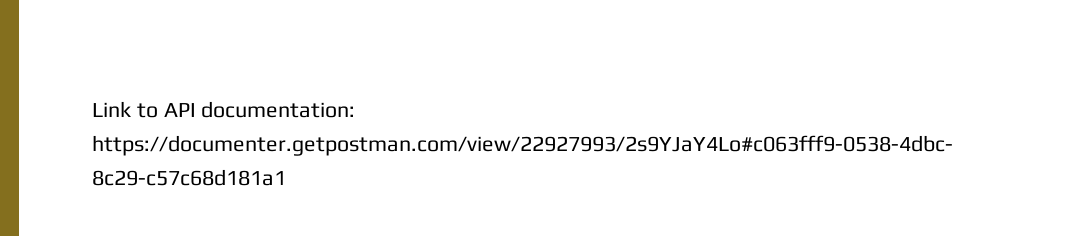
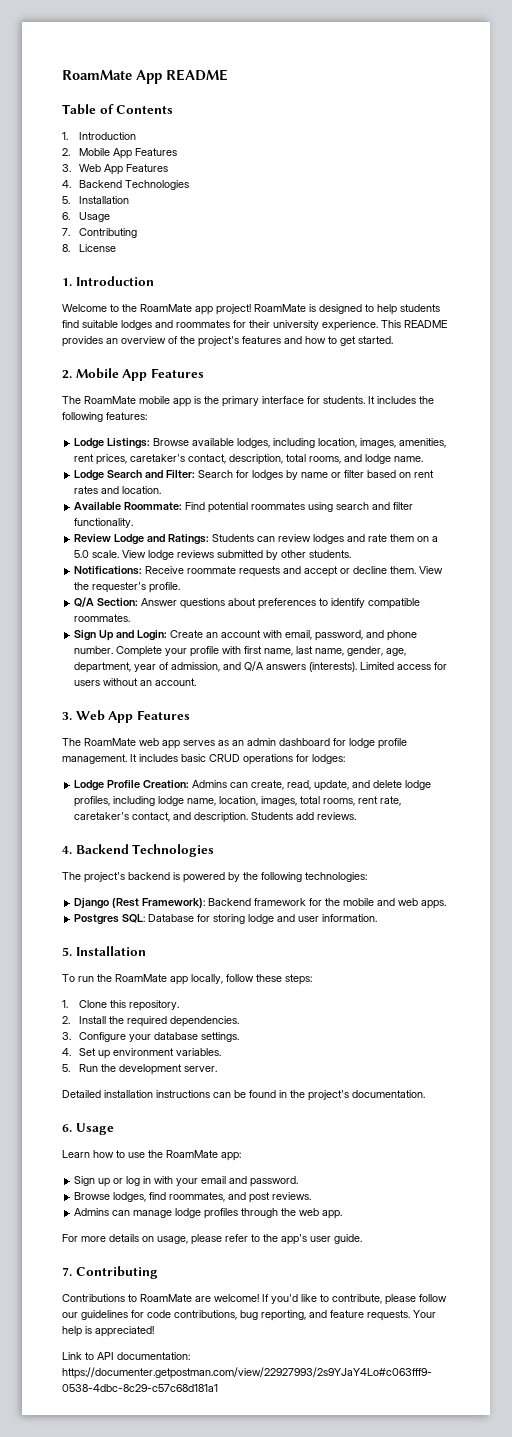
(92, 109) none -> [62,69,228,84] [62,104,174,115] [62,132,137,140] [62,148,178,159] [62,164,169,175] [62,180,190,190] [62,196,130,204] [62,212,111,222] [62,228,138,238] [62,244,117,252] [62,276,154,286] [62,304,440,315] [62,320,447,331] [62,336,393,347] [62,368,204,381] [62,396,434,407] [62,412,147,422] [74,438,447,449] [74,454,424,465] [74,470,435,481] [74,486,162,494] [74,502,414,513] [74,518,134,528] [74,534,439,545] [74,550,352,560] [74,566,444,577] [74,582,181,593] [74,597,421,609] [74,614,131,622] [74,630,418,641] [74,646,407,657] [74,661,448,673] [74,678,197,686] [62,710,190,723] [62,738,407,749] [62,754,345,765] [74,780,432,791] [74,796,402,807] [74,812,357,823] [62,844,215,857] [62,872,367,883] [74,898,447,909] [74,914,378,925] [62,946,146,956] [62,974,312,985] [62,1000,180,1011] [62,1016,240,1027] [62,1032,240,1042] [62,1048,222,1059] [62,1064,218,1075] [62,1090,425,1101] [62,1123,114,1135] [62,1150,241,1161] [74,1176,299,1187] [74,1192,312,1203] [74,1208,343,1219] [62,1234,362,1245] [62,1266,158,1279] [62,1294,447,1305] [62,1310,436,1321] [62,1326,154,1337] RoamMate App README // Table of Contents // 1. Introduction // 2. Mobile App Features // 3. Web App Features // 4. Backend Technologies // 5. Installation // 6. Usage // 7. Contributing // 8. License // 1. Introduction // Welcome to the RoamMate app project! RoamMate is designed to help students find suitable lodges and roommates for their university experience. This README provides an overview of the project's features and how to get started. // 2. Mobile App Features // The RoamMate mobile app is the primary interface for students. It includes the following features: // Lodge Listings: Browse available lodges, including location, images, amenities, rent prices, caretaker's contact, description, total rooms, and lodge name. // Lodge Search and Filter: Search for lodges by name or filter based on rent rates and location. // Available Roommate: Find potential roommates using search and filter functionality. // Review Lodge and Ratings: Students can review lodges and rate them on a 5.0 scale. View lodge reviews submitted by other students. // Notifications: Receive roommate requests and accept or decline them. View the requester's profile. // Q/A Section: Answer questions about preferences to identify compatible roommates. // Sign Up and Login: Create an account with email, password, and phone number. Complete your profile with first name, last name, gender, age, department, year of admission, and Q/A answers (interests). Limited access for users without an account. // 3. Web App Features // The RoamMate web app serves as an admin dashboard for lodge profile management. It includes basic CRUD operations for lodges: // Lodge Profile Creation: Admins can create, read, update, and delete lodge profiles, including lodge name, location, images, total rooms, rent rate, caretaker's contact, and description. Students add reviews. // 4. Backend Technologies // The project's backend is powered by the following technologies: // Django (Rest Framework): Backend framework for the mobile and web apps. // Postgres SQL: Database for storing lodge and user information. // 5. Installation // To run the RoamMate app locally, follow these steps: // 1. Clone this repository. // 2. Install the required dependencies. // 3. Configure your database settings. // 4. Set up environment variables. // 5. Run the development server. // Detailed installation instructions can be found in the project's documentation. // 6. Usage // Learn how to use the RoamMate app: // Sign up or log in with your email and password. // Browse lodges, find roommates, and post reviews. // Admins can manage lodge profiles through the web app. // For more details on usage, please refer to the app's user guide. // 7. Contributing // Contributions to RoamMate are welcome! If you'd like to contribute, please follow our guidelines for code contributions, bug reporting, and feature requests. Your help is appreciated! //

